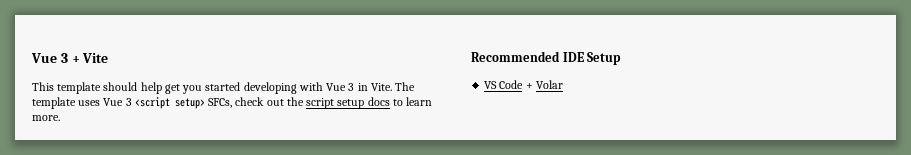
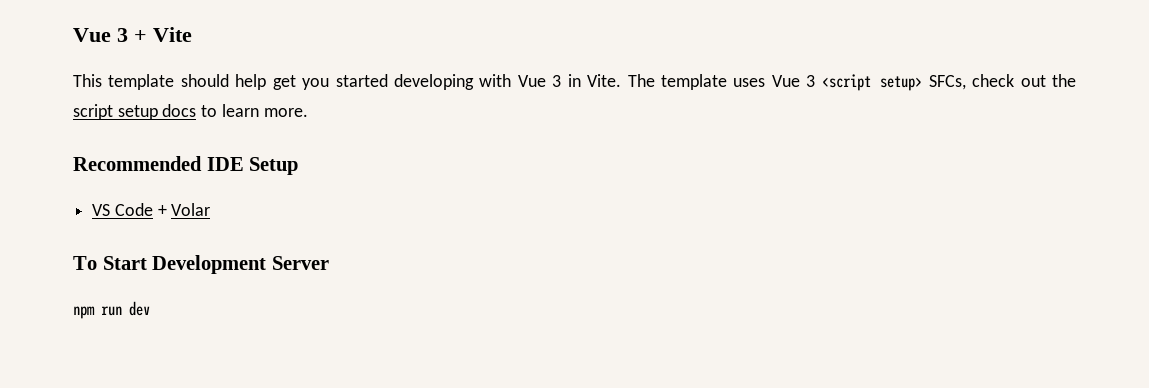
(563, 84) none -> [73,255,329,274] [73,301,150,319] // To Start Development Server // npm run dev

